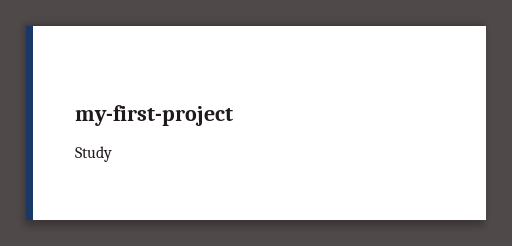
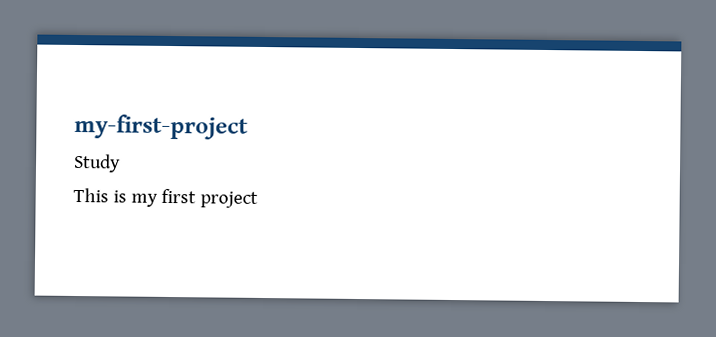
(112, 154) none -> [73,187,258,208] // This is my first project

